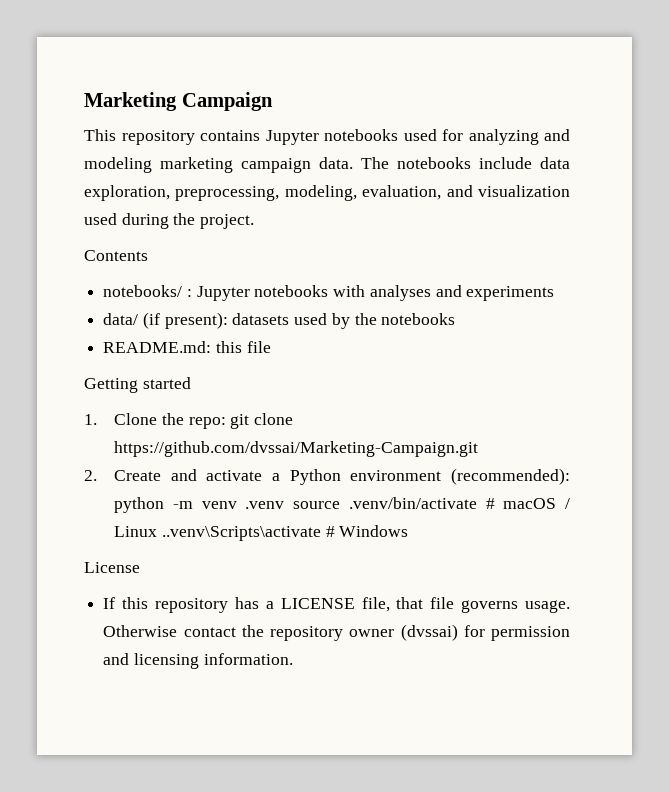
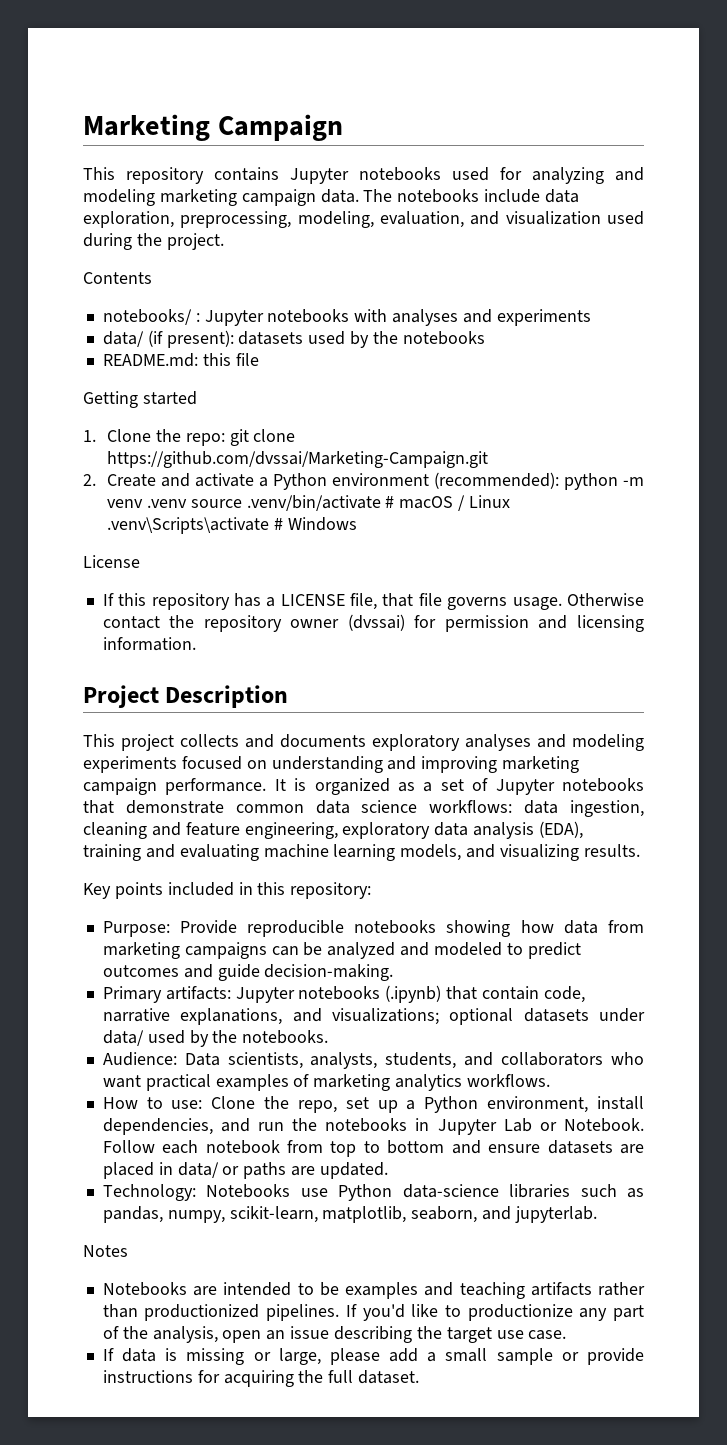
[161,526,321,541] ..venv\Scripts\activate -> [106,517,269,534] .venv\Scripts\activate
(293, 659) none -> [83,685,289,708] [83,734,644,751] [83,756,580,773] [83,778,644,795] [83,800,645,817] [83,821,584,839] [83,844,640,861] [83,882,372,899] [102,920,644,937] [102,942,581,959] [102,964,394,981] [102,985,585,1003] [102,1008,646,1025] [102,1030,329,1047] [102,1052,645,1069] [102,1074,550,1091] [102,1096,645,1113] [102,1118,644,1135] [102,1140,645,1157] [102,1162,388,1179] [102,1184,645,1201] [102,1206,597,1223] [83,1245,128,1257] [102,1282,646,1299] [102,1304,644,1321] [102,1326,567,1343] [102,1348,644,1365] [102,1370,420,1387] // Project Description // This project collects and documents exploratory analyses and modeling experiments focused on understanding and improving marketing campaign performance. It is organized as a set of Jupyter notebooks that demonstrate common data science workflows: data ingestion, cleaning and feature engineering, exploratory data analysis (EDA), training and evaluating machine learning models, and visualizing results. // Key points included in this repository: // Purpose: Provide reproducible notebooks showing how data from marketing campaigns can be analyzed and modeled to predict outcomes and guide decision-making. // Primary artifacts: Jupyter notebooks (.ipynb) that contain code, narrative explanations, and visualizations; optional datasets under data/ used by the notebooks. // Audience: Data scientists, analysts, students, and collaborators who want practical examples of marketing analytics workflows. // How to use: Clone the repo, set up a Python environment, install dependencies, and run the notebooks in Jupyter Lab or Notebook. Follow each notebook from top to bottom and ensure datasets are placed in data/ or paths are updated. // Technology: Notebooks use Python data-science libraries such as pandas, numpy, scikit-learn, matplotlib, seaborn, and jupyterlab. // Notes // Notebooks are intended to be examples and teaching artifacts rather than productionized pipelines. If you'd like to productionize any part of the analysis, open an issue describing the target use case. // If data is missing or large, please add a small sample or provide instructions for acquiring the full dataset.

